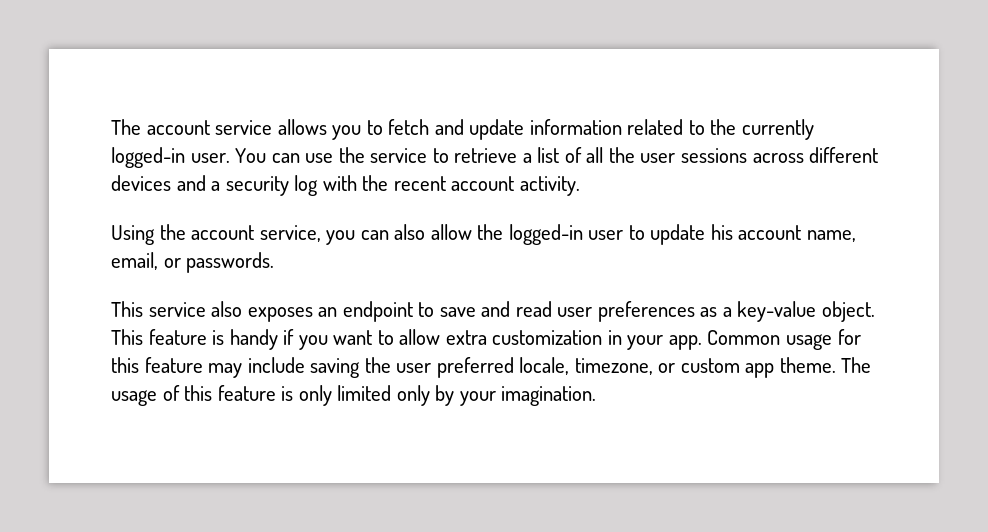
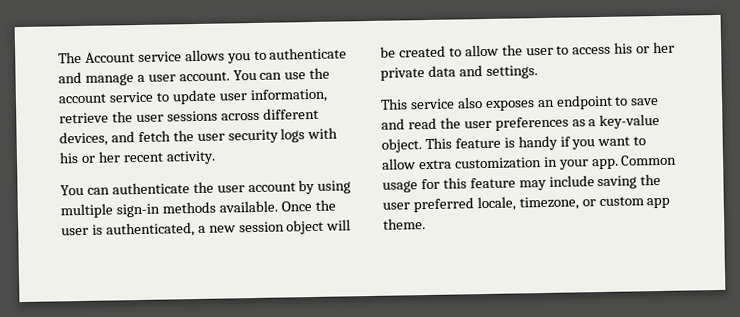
[111,119,210,135] The account -> [58,51,135,64] The Account
[388,119,814,140] [111,147,230,168] fetch and update information related to the currently logged-in user. -> [269,47,348,60] [58,71,230,86] authenticate and manage a user account.
(365, 155) none -> [58,93,106,104] account
[454,147,604,163] retrieve a list of all -> [171,88,328,105] [59,112,109,124] update user information, retrieve
[111,175,580,196] [111,224,426,245] devices and a security log with the recent account activity. // Using the account service, you can also -> [59,127,339,147] [59,150,216,165] [60,179,352,196] [60,199,336,219] [61,219,352,238] [380,45,462,58] devices, and fetch the user security logs with his or her recent activity. // You can authenticate the user account by using multiple sign-in methods available. Once the user is authenticated, a new session object will be created to
[508,224,583,245] logged-in -> (523, 50) none
[650,224,857,245] [111,252,275,273] update his account name, email, or passwords. -> [572,41,676,55] [380,65,538,81] access his or her private data and settings.
(552, 309) none -> [439,117,461,129] the
[841,357,872,373] [111,385,597,406] The usage of this feature is only limited only by your imagination. -> (426, 224) none

